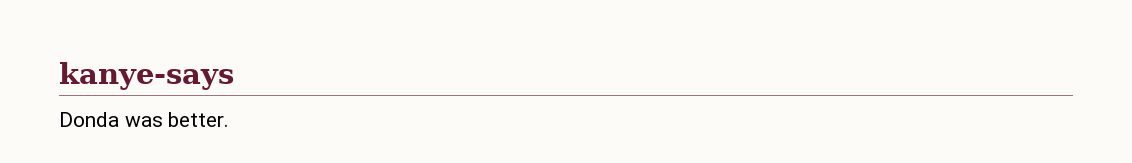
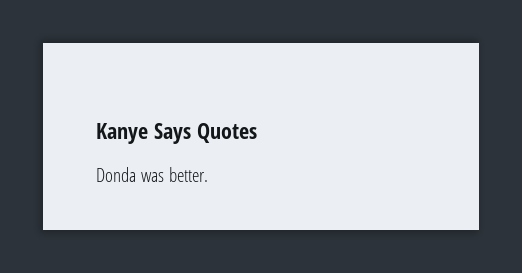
[59,62,234,90] kanye-says -> [96,123,257,144] Kanye Says Quotes

